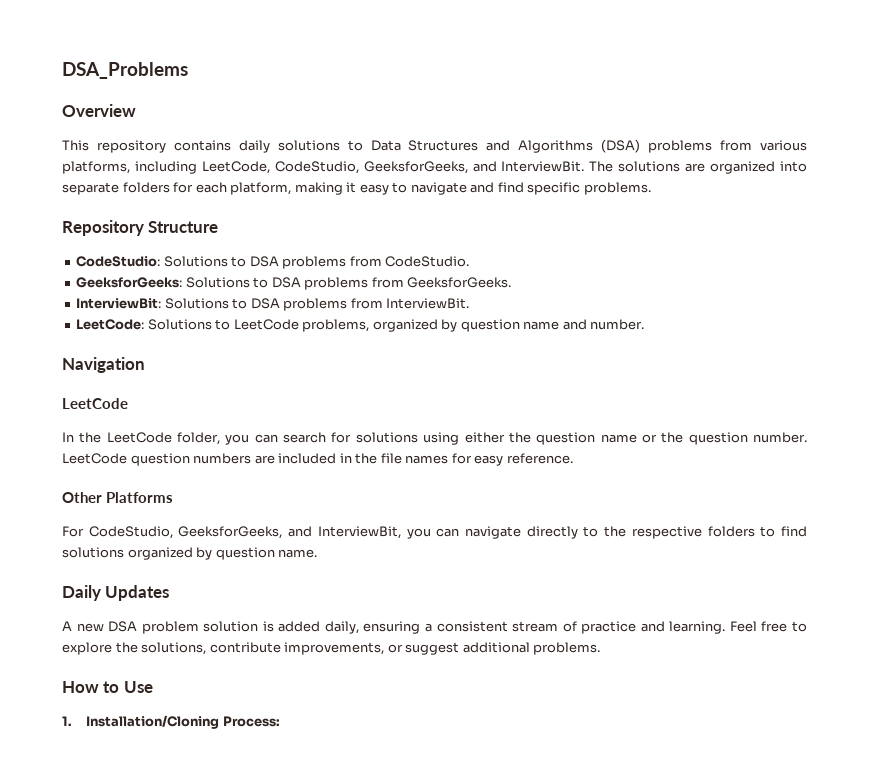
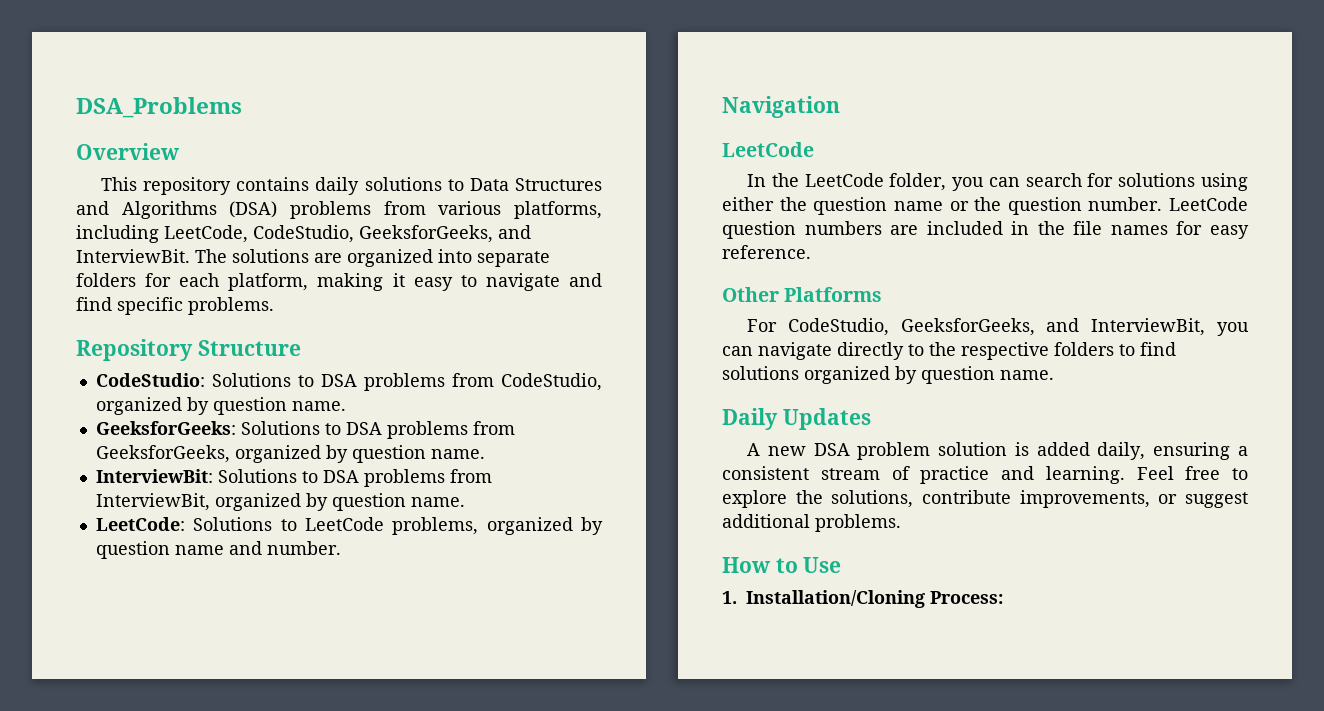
[385,256,470,267] CodeStudio. -> [500,373,602,391] [95,397,346,415] CodeStudio, organized by question name.
[407,277,512,288] GeeksforGeeks. -> [95,445,485,463] GeeksforGeeks, organized by question name.
[386,298,470,309] InterviewBit. -> [95,493,465,511] InterviewBit, organized by question name.

